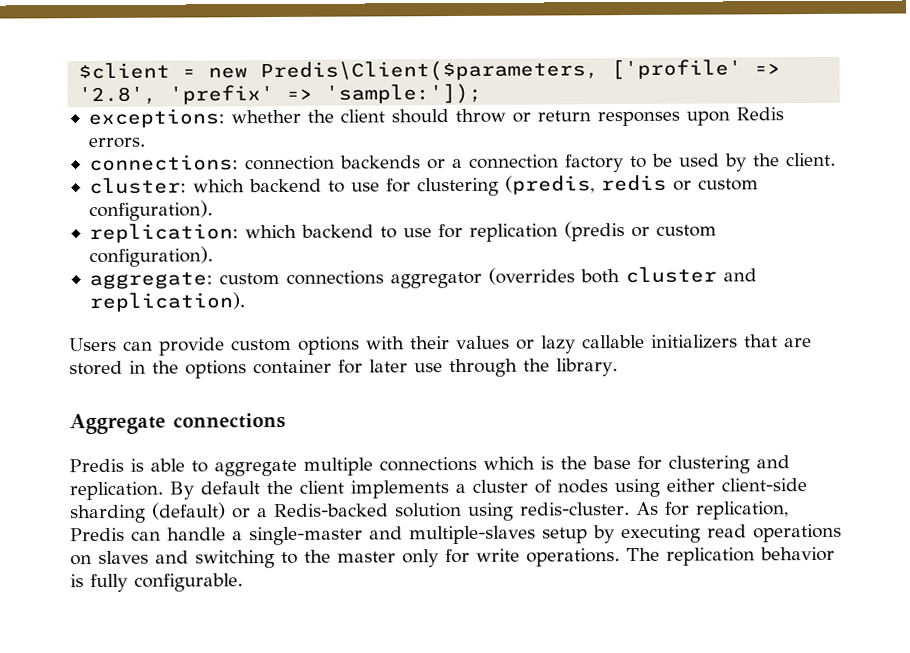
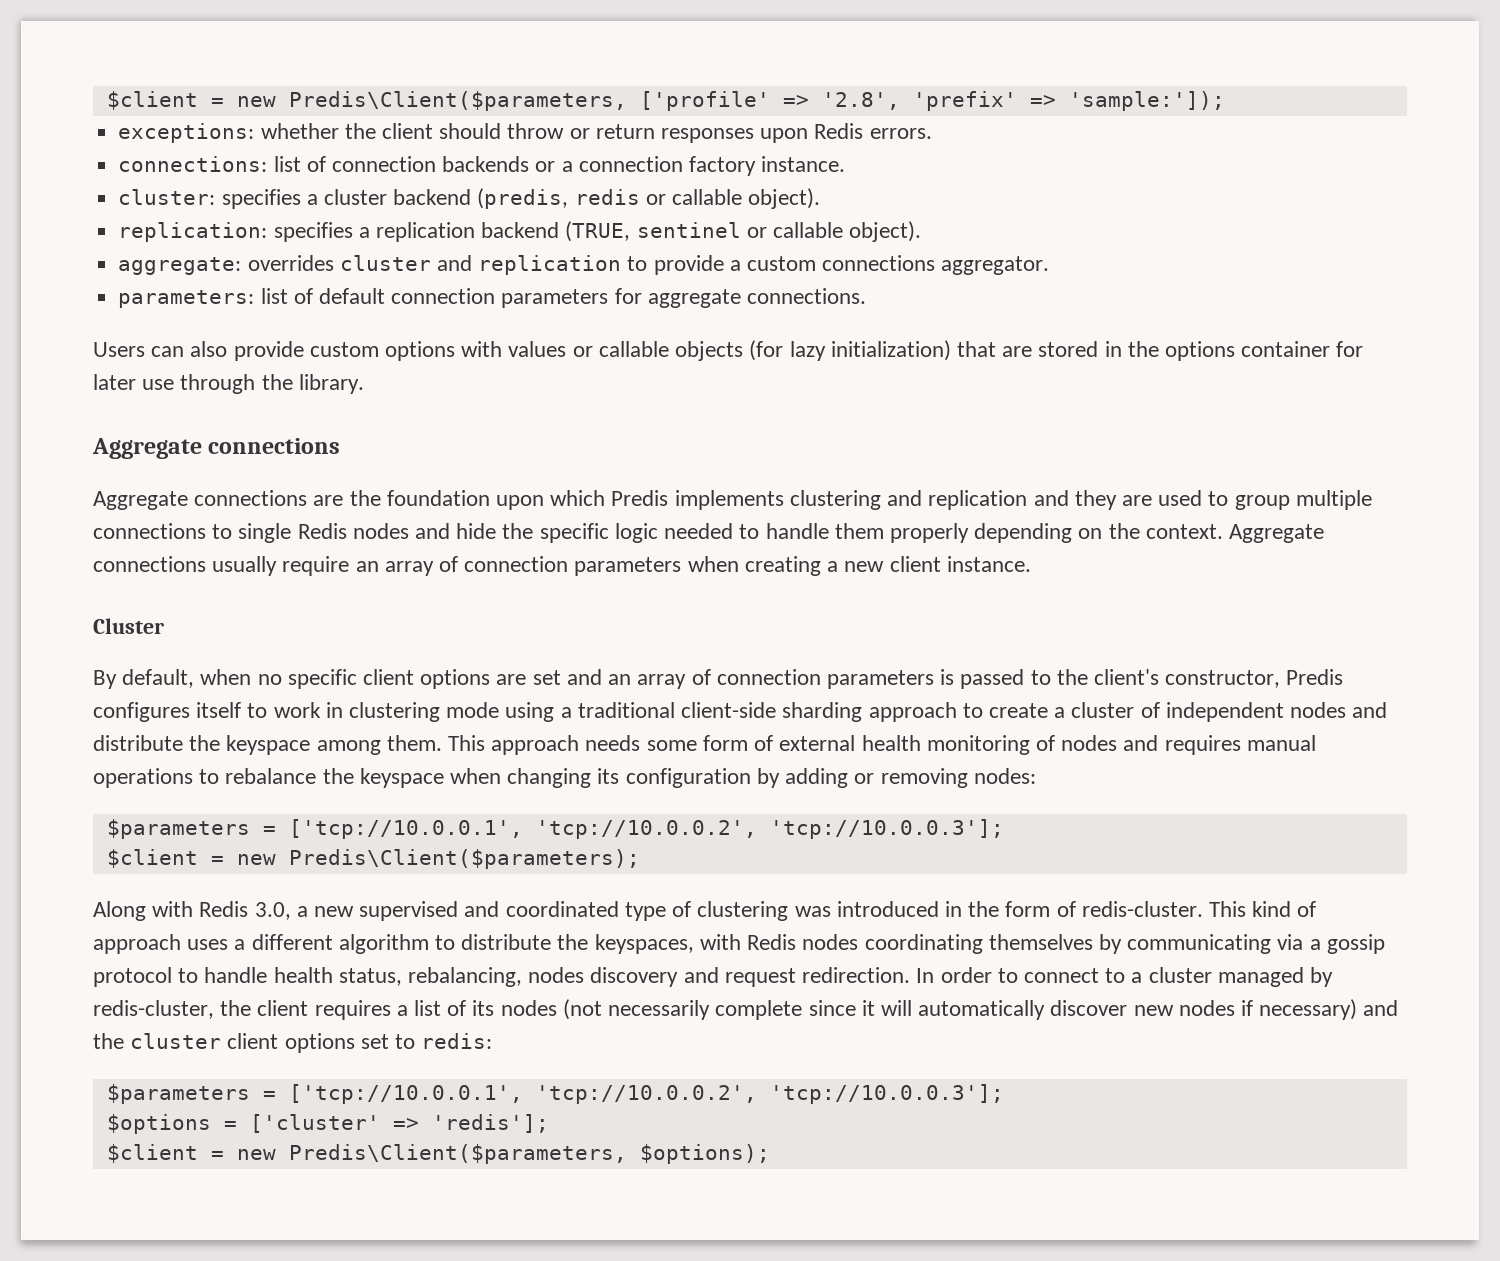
(239, 163) none -> [273,156,326,172] list of
[629,152,836,172] [88,177,499,197] to be used by the client. // cluster: which backend to use for clustering -> [761,156,846,172] [118,189,472,209] instance. // cluster: specifies a cluster backend
[697,178,759,191] [88,200,213,222] custom configuration). -> [671,188,821,209] callable object).
[244,221,717,242] [88,246,213,268] [88,266,757,290] [88,292,245,313] which backend to use for replication (predis or custom configuration). // aggregate: custom connections aggregator (overrides both cluster and replication). -> [273,221,922,242] [118,255,1050,275] [118,288,866,308] specifies a replication backend (TRUE, sentinel or callable object). // aggregate: overrides cluster and replication to provide a custom connections aggregator. // parameters: list of default connection parameters for aggregate connections.
(153, 345) none -> [190,341,228,357] also
[410,336,450,350] their -> (503, 349) none
[541,334,738,354] lazy callable initializers -> [598,340,951,361] callable objects (for lazy initialization)
[69,455,790,477] [69,478,807,501] [69,501,789,524] [70,523,842,546] [70,546,835,569] [70,573,243,593] Predis is able to aggregate multiple connections which is the base for clustering and replication. By default the client implements a cluster of nodes using either client-side sharding (default) or a Redis-backed solution using redis-cluster. As for replication, Predis can handle a single-master and multiple-slaves setup by executing read operations on slaves and switching to the master only for write operations. The replication behavior is fully configurable. -> [93,490,1372,510] [93,523,1324,543] [93,556,1031,576] [93,618,164,634] [93,669,1344,689] [93,702,1388,722] [93,735,1316,755] [93,768,1036,788] [106,819,1004,839] [106,849,640,869] [93,901,1317,921] [93,934,1385,954] [93,967,1333,987] [93,999,1399,1020] [93,1033,493,1053] [106,1084,1004,1104] [106,1114,549,1134] [106,1144,770,1164] Aggregate connections are the foundation upon which Predis implements clustering and replication and they are used to group multiple connections to single Redis nodes and hide the specific logic needed to handle them properly depending on the context. Aggregate connections usually require an array of connection parameters when creating a new client instance. // Cluster // By default, when no specific client options are set and an array of connection parameters is passed to the client's constructor, Predis configures itself to work in clustering mode using a traditional client-side sharding approach to create a cluster of independent nodes and distribute the keyspace among them. This approach needs some form of external health monitoring of nodes and requires manual operations to rebalance the keyspace when changing its configuration by adding or removing nodes: // $parameters = ['tcp://10.0.0.1', 'tcp://10.0.0.2', 'tcp://10.0.0.3']; // $client = new Predis\Client($parameters); // Along with Redis 3.0, a new supervised and coordinated type of clustering was introduced in the form of redis-cluster. This kind of approach uses a different algorithm to distribute the keyspaces, with Redis nodes coordinating themselves by communicating via a gossip protocol to handle health status, rebalancing, nodes discovery and request redirection. In order to connect to a cluster managed by redis-cluster, the client requires a list of its nodes (not necessarily complete since it will automatically discover new nodes if necessary) and the cluster client options set to redis: // $parameters = ['tcp://10.0.0.1', 'tcp://10.0.0.2', 'tcp://10.0.0.3']; // $options = ['cluster' => 'redis']; // $client = new Predis\Client($parameters, $options);

